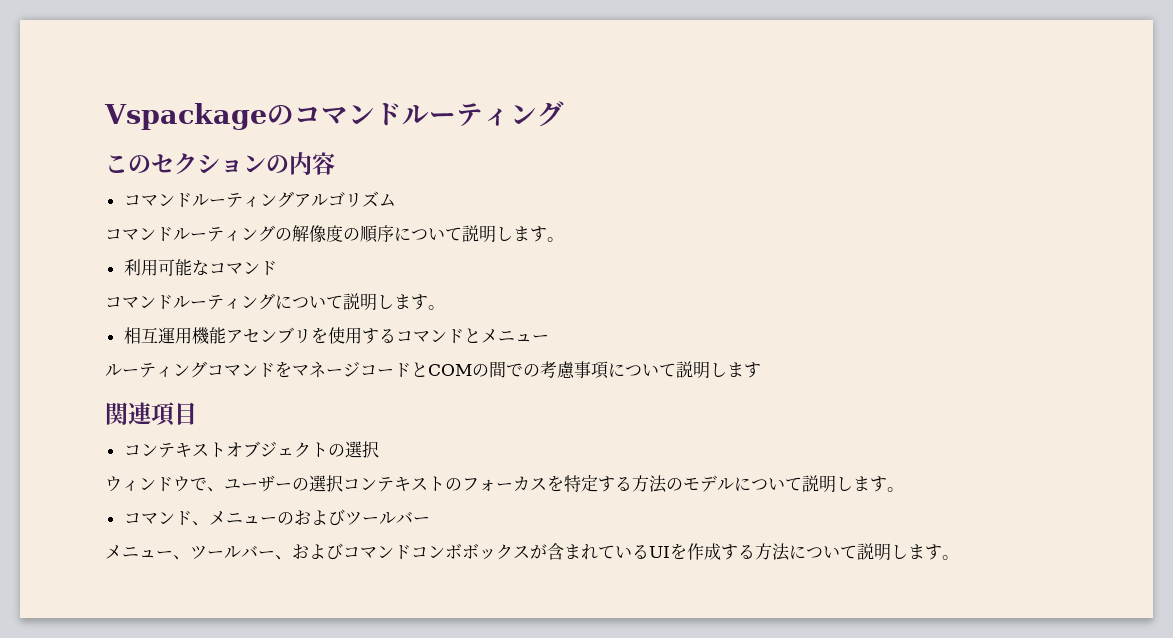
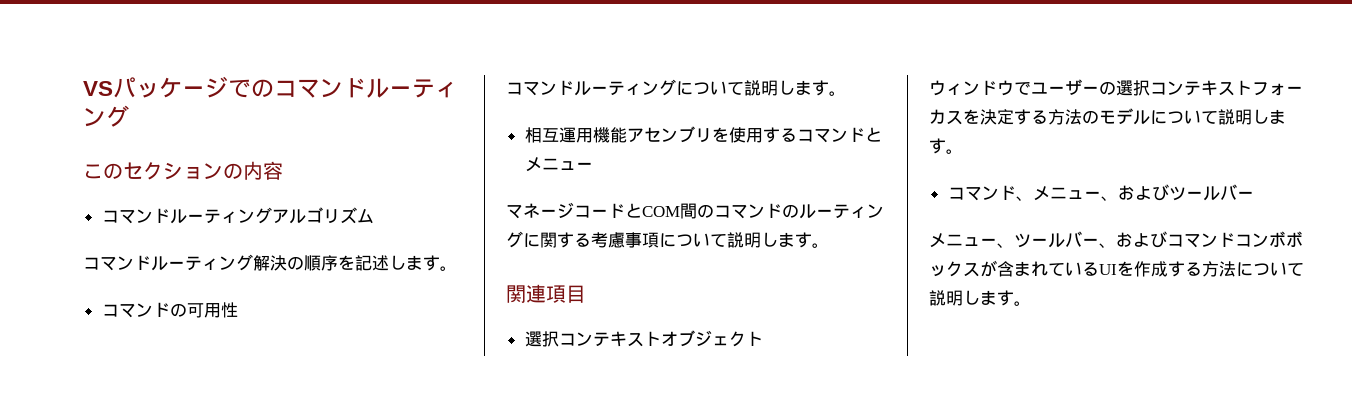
[104,103,267,130] Vspackage -> [83,76,251,98] VSパッケージで
[275,225,564,243] [123,259,277,276] の解像度の順序について説明します。 // 利用可能なコマンド -> [253,255,457,271] [101,302,238,318] 解決の順序を記述します。 // コマンドの可用性
[105,361,292,378] ルーティングコマンドを -> (593, 166) none
[472,361,540,378] の間での -> [680,203,884,219] [506,231,591,248] 間のコマンドのルーティングに関する
(761, 370) none -> [812,243,829,248] 。
(197, 413) none -> [524,331,559,347] 選択
[327,441,379,458] の選択 -> (763, 338) none
[207,487,224,492] 、 -> (1031, 88) none
[445,478,462,491] の -> (1252, 87) none
[564,475,581,493] 特 -> [980,109,997,125] 決
[276,512,294,525] の -> [1100,196,1118,201] 、

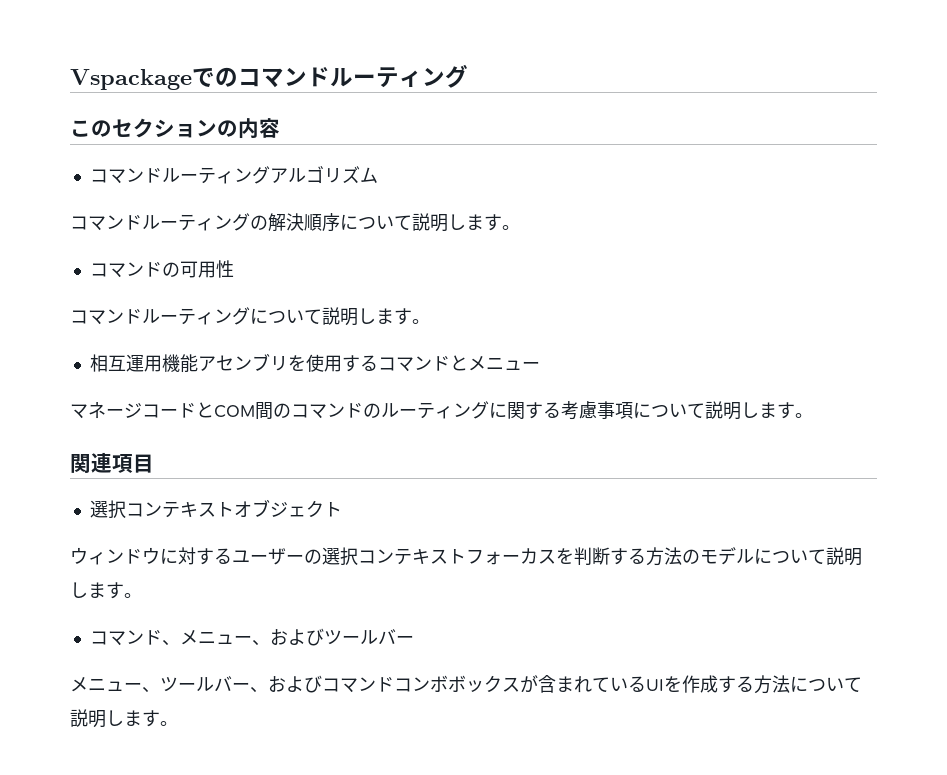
[83,76,228,98] VSパッケージ -> [70,69,192,90] Vspackage
[253,255,389,271] 解決の順序を記述 -> [250,213,448,232] の解決順序について説明
[1014,81,1031,95] で -> [160,547,232,565] に対する
[980,109,1014,125] 決定 -> [574,547,610,565] 判断

